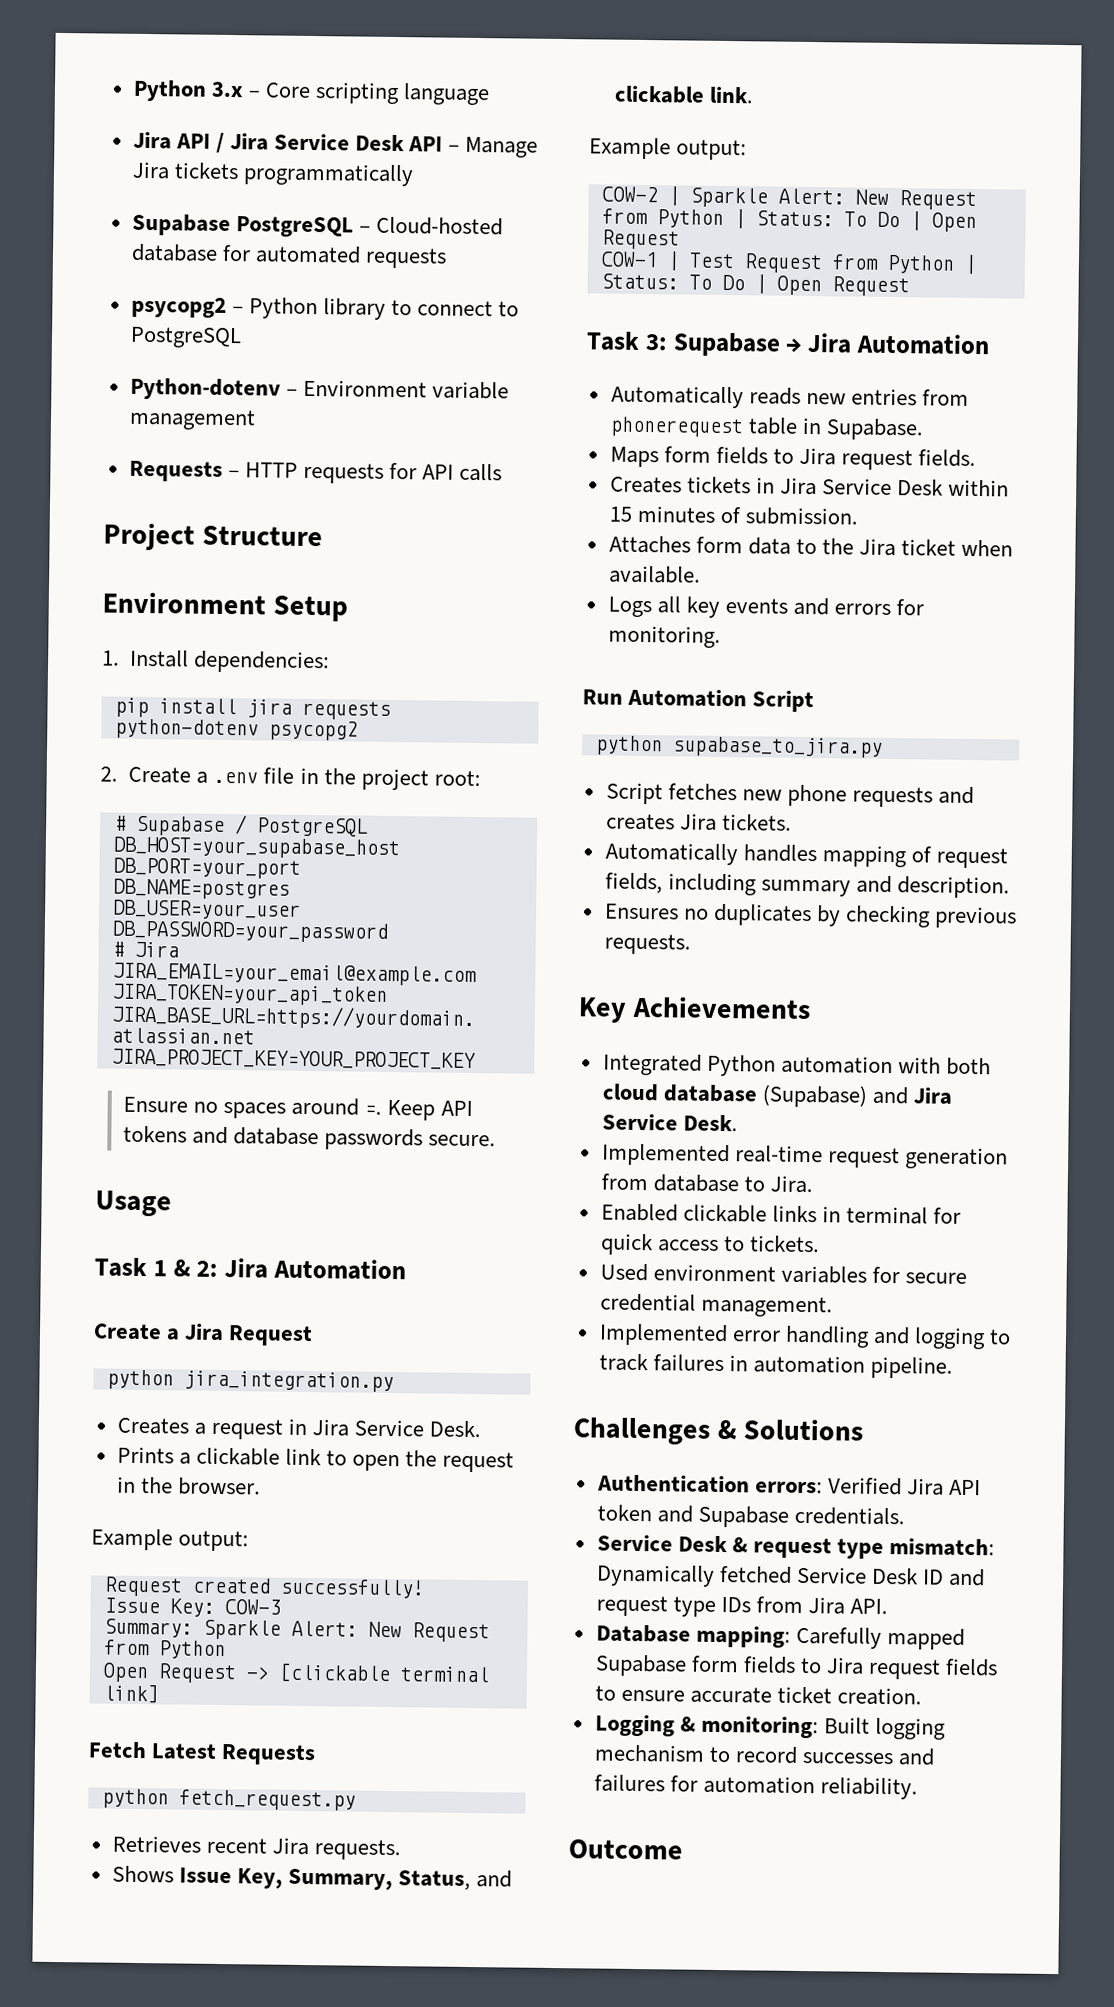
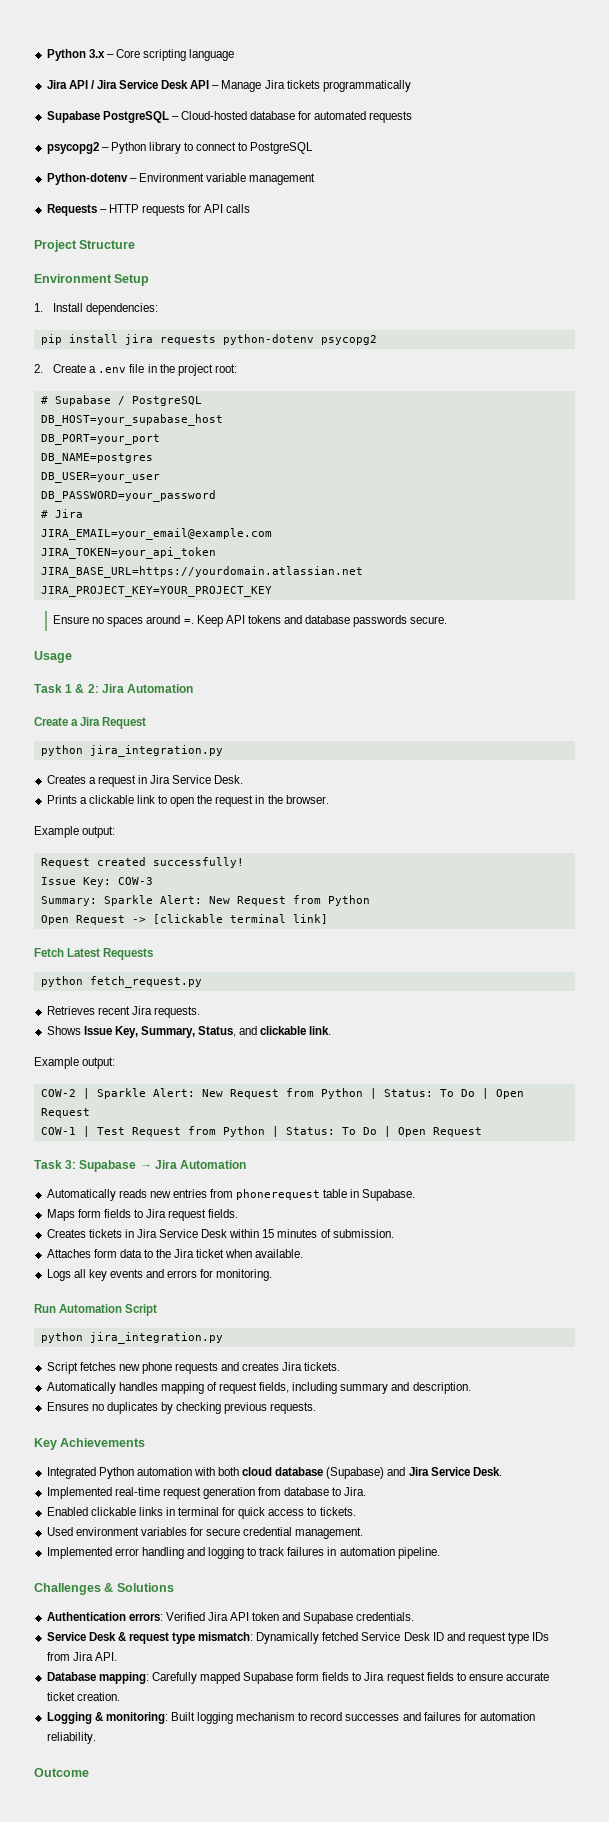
[671,736,883,758] supabase_to_jira.py -> [89,1332,223,1344] jira_integration.py

